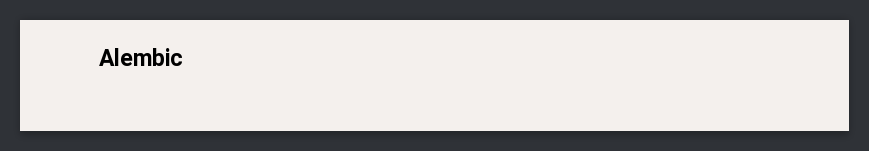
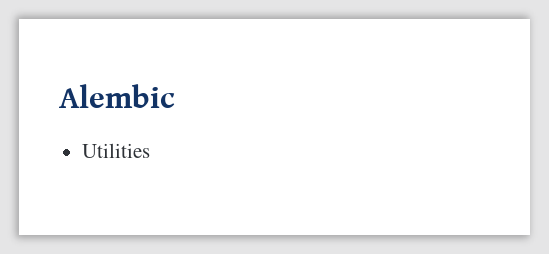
(183, 57) none -> [82,143,151,158] // Utilities

